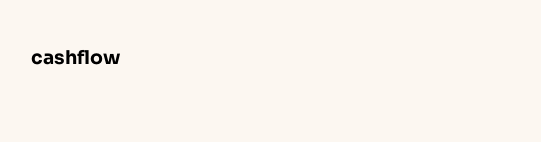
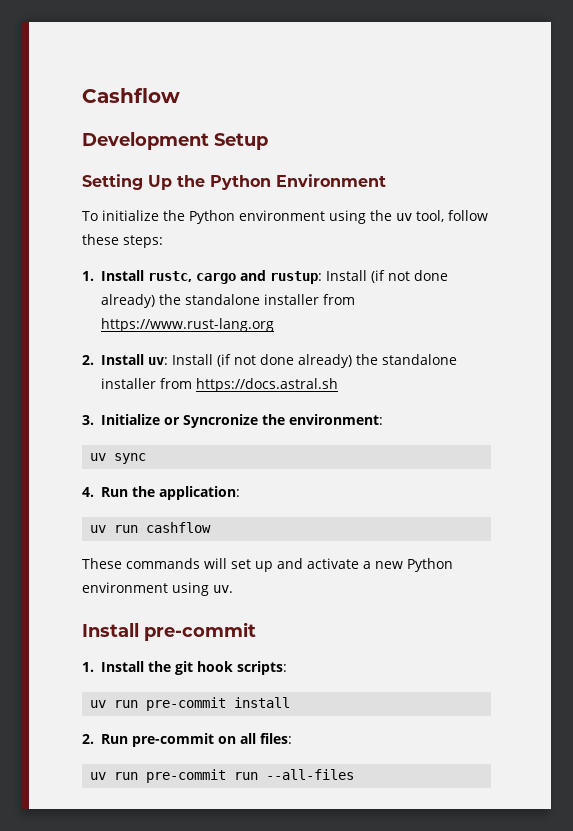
[31,49,121,65] cashflow -> [82,88,180,103] [82,132,268,150] [82,174,386,190] [82,210,488,224] [82,234,163,248] [82,270,448,284] [101,294,355,308] [101,318,274,332] [82,354,457,368] [101,378,338,392] [82,414,383,428] [90,453,147,464] [82,486,240,500] [90,522,212,533] [82,558,453,572] [82,582,233,596] [82,622,256,641] [82,661,287,675] [90,697,291,711] [82,733,292,747] [90,769,355,783] Cashflow // Development Setup // Setting Up the Python Environment // To initialize the Python environment using the uv tool, follow these steps: // 1. Install rustc, cargo and rustup: Install (if not done already) the standalone installer from https://www.rust-lang.org // 2. Install uv: Install (if not done already) the standalone installer from https://docs.astral.sh // 3. Initialize or Syncronize the environment: // uv sync // 4. Run the application: // uv run cashflow // These commands will set up and activate a new Python environment using uv. // Install pre-commit // 1. Install the git hook scripts: // uv run pre-commit install // 2. Run pre-commit on all files: // uv run pre-commit run --all-files

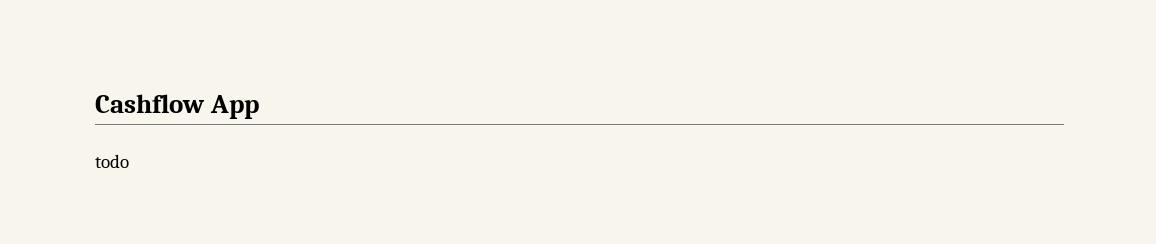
[82,132,268,150] [82,174,386,190] [82,210,488,224] [82,234,163,248] [82,270,448,284] [101,294,355,308] [101,318,274,332] [82,354,457,368] [101,378,338,392] [82,414,383,428] [90,453,147,464] [82,486,240,500] [90,522,212,533] [82,558,453,572] [82,582,233,596] [82,622,256,641] [82,661,287,675] [90,697,291,711] [82,733,292,747] [90,769,355,783] // Development Setup // Setting Up the Python Environment // To initialize the Python environment using the uv tool, follow these steps: // 1. Install rustc, cargo and rustup: Install (if not done already) the standalone installer from https://www.rust-lang.org // 2. Install uv: Install (if not done already) the standalone installer from https://docs.astral.sh // 3. Initialize or Syncronize the environment: // uv sync // 4. Run the application: // uv run cashflow // These commands will set up and activate a new Python environment using uv. // Install pre-commit // 1. Install the git hook scripts: // uv run pre-commit install // 2. Run pre-commit on all files: // uv run pre-commit run --all-files -> [210,95,260,119] [95,154,129,168] App // todo

